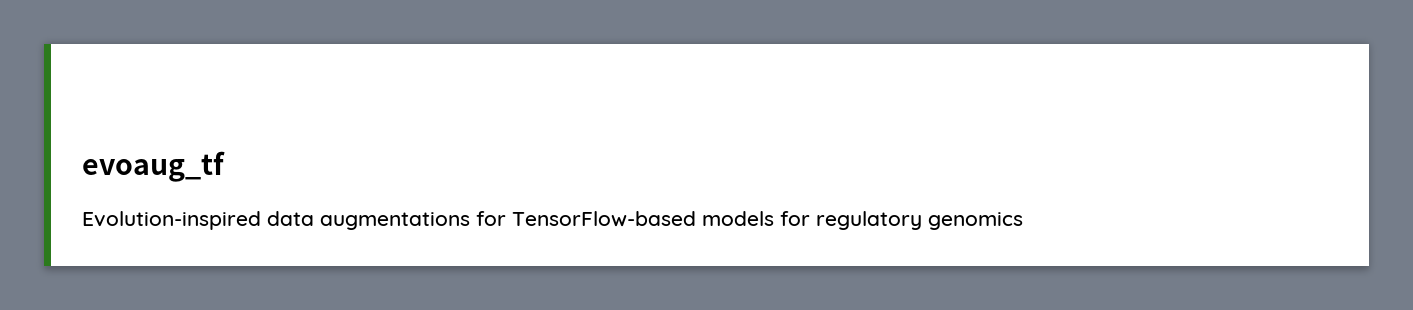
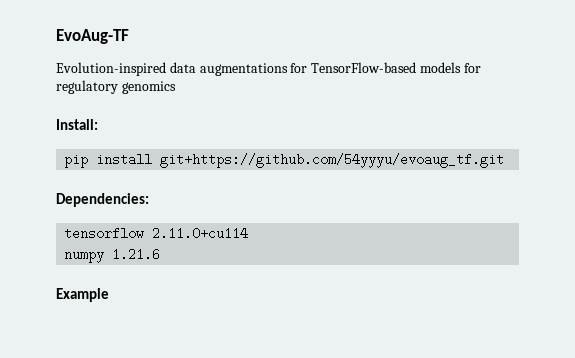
[82,151,225,182] evoaug_tf -> [56,29,129,44] EvoAug-TF
(1023, 221) none -> [56,119,98,130] [64,153,505,168] [56,193,149,207] [64,227,249,240] [64,248,161,263] [56,288,109,302] // Install: // pip install git+https://github.com/54yyyu/evoaug_tf.git // Dependencies: // tensorflow 2.11.0+cu114 // numpy 1.21.6 // Example

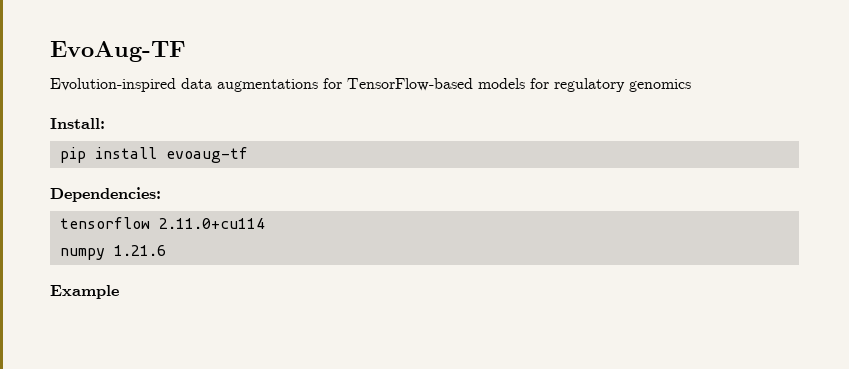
[160,153,505,168] git+https://github.com/54yyyu/evoaug_tf.git -> [165,147,248,163] evoaug-tf

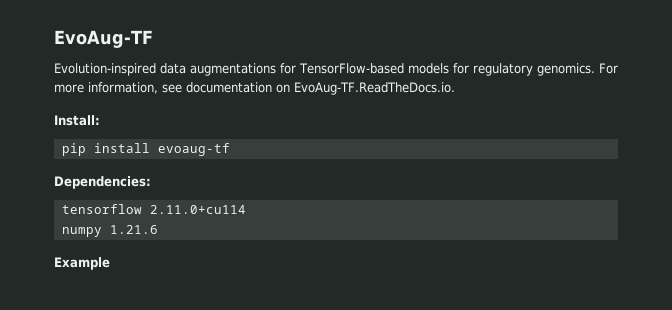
[629,79,691,92] genomics -> [536,63,618,76] [54,82,455,95] genomics. For more information, see documentation on EvoAug-TF.ReadTheDocs.io.

